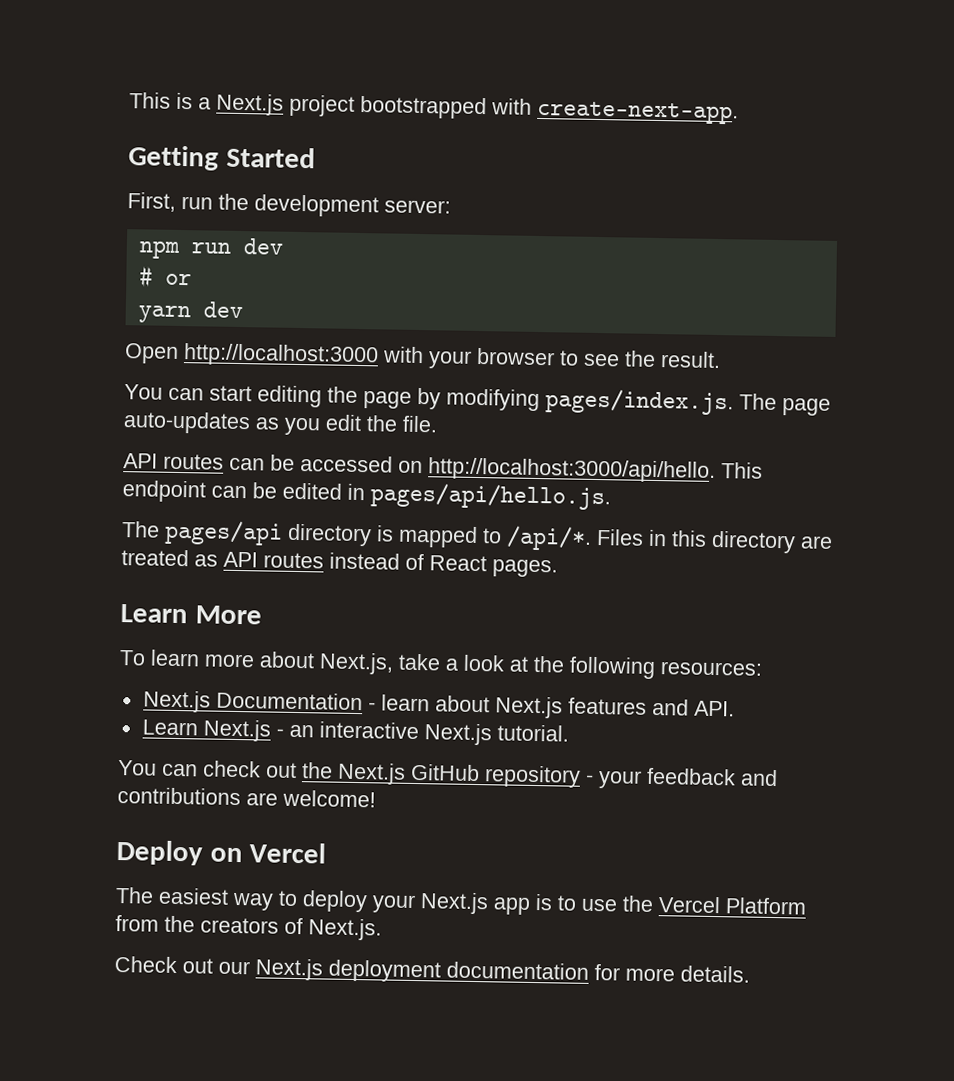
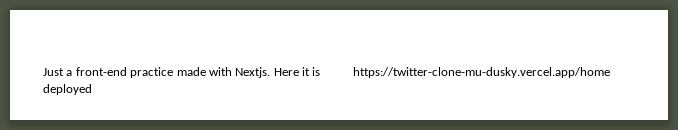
[129,92,739,125] [128,145,316,171] [127,192,451,218] [138,238,284,259] [138,265,192,288] [137,301,243,324] [124,343,721,369] [124,384,831,416] [123,411,438,436] [123,453,763,483] [122,480,611,511] [122,519,833,554] [121,549,558,578] [120,604,262,625] [119,649,762,679] [142,690,735,719] [141,719,569,746] [118,760,778,789] [117,787,376,808] [116,840,327,866] [115,887,807,915] [115,914,382,941] [114,955,750,983] This is a Next.js project bootstrapped with create-next-app. // Getting Started // First, run the development server: // npm run dev // # or // yarn dev // Open http://localhost:3000 with your browser to see the result. // You can start editing the page by modifying pages/index.js. The page auto-updates as you edit the file. // API routes can be accessed on http://localhost:3000/api/hello. This endpoint can be edited in pages/api/hello.js. // The pages/api directory is mapped to /api/*. Files in this directory are treated as API routes instead of React pages. // Learn More // To learn more about Next.js, take a look at the following resources: // Next.js Documentation - learn about Next.js features and API. // Learn Next.js - an interactive Next.js tutorial. // You can check out the Next.js GitHub repository - your feedback and contributions are welcome! // Deploy on Vercel // The easiest way to deploy your Next.js app is to use the Vercel Platform from the creators of Next.js. // Check out our Next.js deployment documentation for more details. -> [43,67,321,78] [43,84,92,95] [353,67,610,78] Just a front-end practice made with Nextjs. Here it is deployed https://twitter-clone-mu-dusky.vercel.app/home

